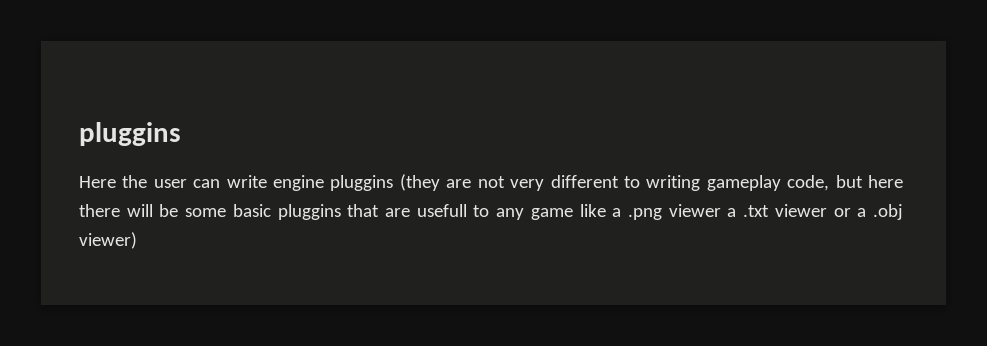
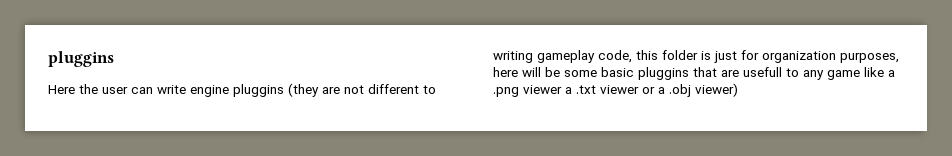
[510,179,545,191] very -> (364, 89) none
[835,175,903,188] [79,204,120,217] but here there -> [636,50,899,63] [493,67,518,77] this folder is just for organization purposes, here

